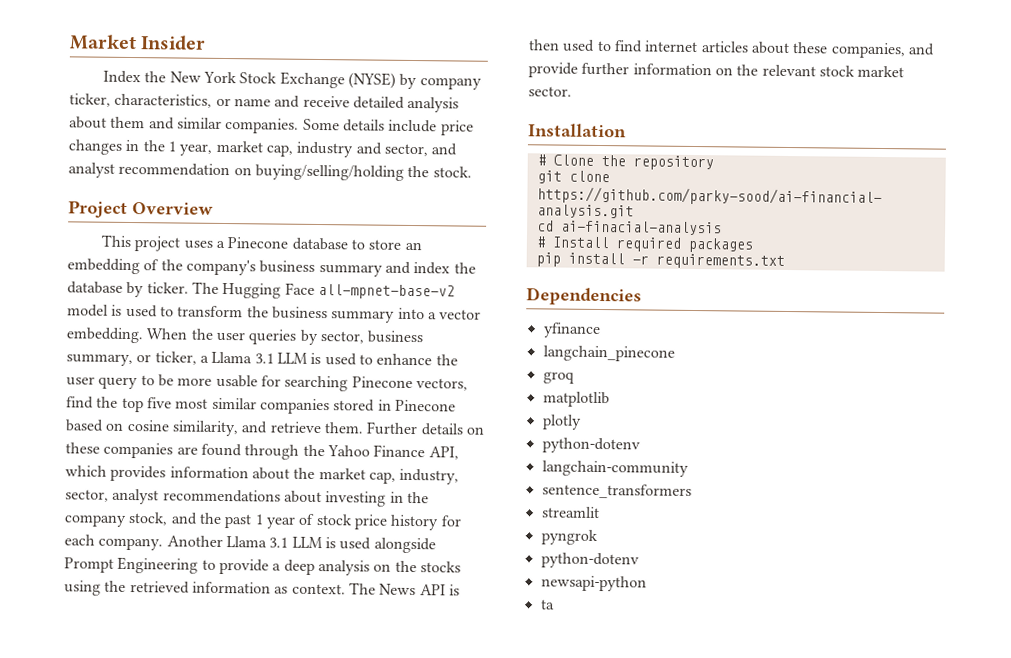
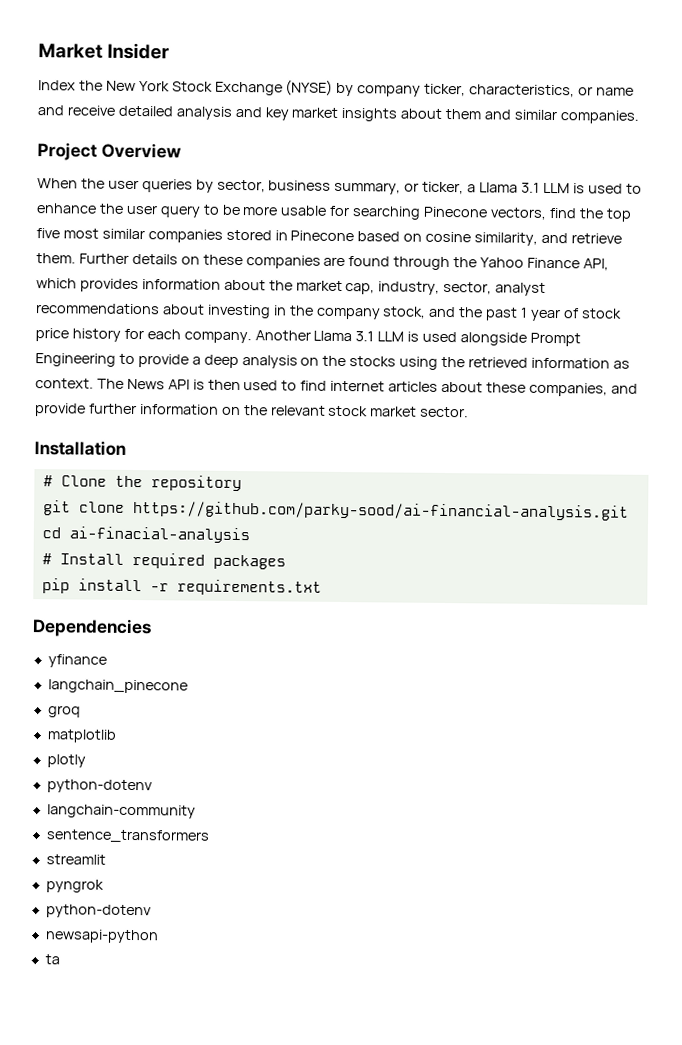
(460, 104) none -> [234,106,398,122] and key market insights
[302,118,474,136] [68,139,458,158] [68,162,472,181] [68,200,214,218] [101,234,422,252] [67,258,476,277] [67,281,455,300] [67,304,482,323] [66,327,143,344] Some details include price changes in the 1 year, market cap, industry and sector, and analyst recommendation on buying/selling/holding the stock. // Project Overview // This project uses a Pinecone database to store an embedding of the company's business summary and index the database by ticker. The Hugging Face all-mpnet-base-v2 model is used to transform the business summary into a vector embedding. -> [37,142,182,161] // Project Overview //

